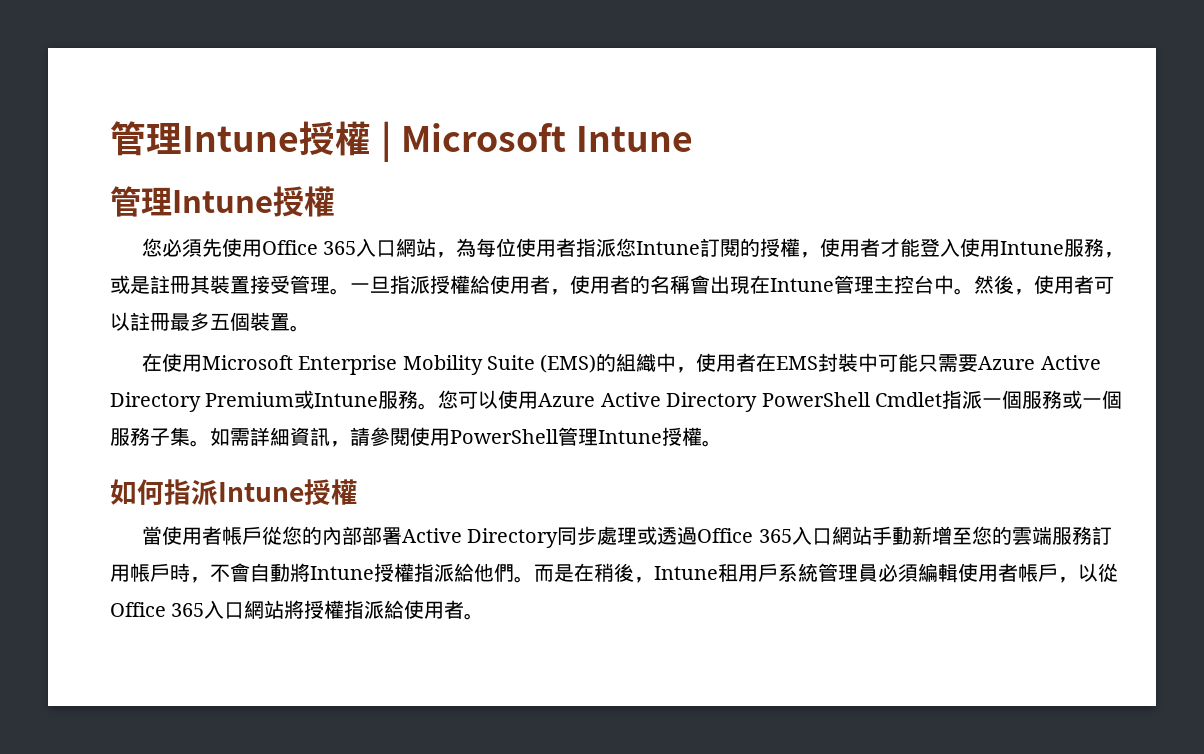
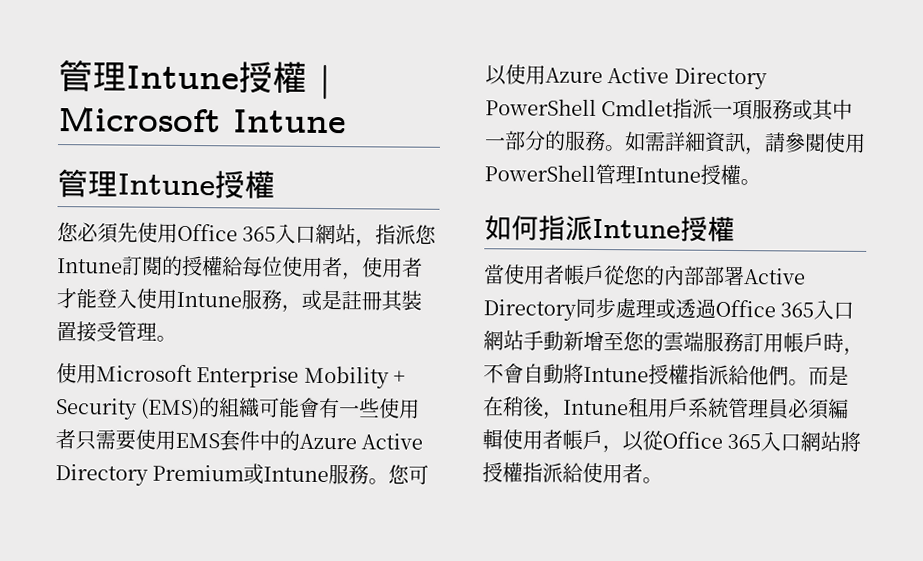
[456,238,577,257] 為每位使用者 -> (377, 243) none
(801, 247) none -> [222,256,343,278] 給每位使用者
[350,275,1114,295] [110,312,310,332] [141,353,162,372] 一旦指派授權給使用者，使用者的名稱會出現在Intune管理主控台中。然後，使用者可以註冊最多五個裝置。 // 在 -> (177, 338) //
[486,355,535,370] Suite -> [393,370,407,384] [55,398,138,420] + Security
[656,353,979,373] 中，使用者在EMS封裝中可能只需要 -> [258,397,421,419] [55,429,300,452] 可能會有一些使用者只需要使用EMS套件中的
[1001,390,1122,409] [110,427,190,446] 個服務或一個服務子集 -> [732,98,854,121] [484,130,606,152] 項服務或其中一部分的服務

